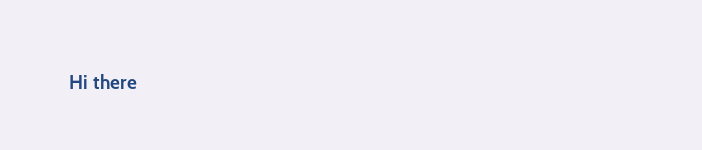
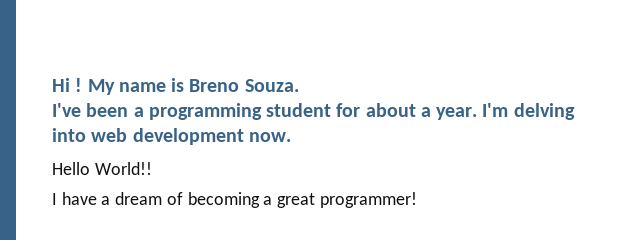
[93,74,138,89] there -> [75,78,299,95] [52,103,575,120] [52,128,291,145] [52,162,152,175] [52,192,417,208] ! My name is Breno Souza. // I've been a programming student for about a year. I'm delving into web development now. // Hello World!! // I have a dream of becoming a great programmer!

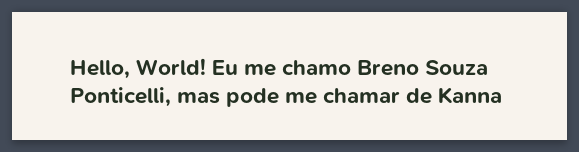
[52,78,299,95] [52,103,575,120] [52,128,291,145] [52,162,152,175] [52,192,417,208] Hi ! My name is Breno Souza. // I've been a programming student for about a year. I'm delving into web development now. // Hello World!! // I have a dream of becoming a great programmer! -> [70,58,489,79] [70,87,503,107] Hello, World! Eu me chamo Breno Souza Ponticelli, mas pode me chamar de Kanna

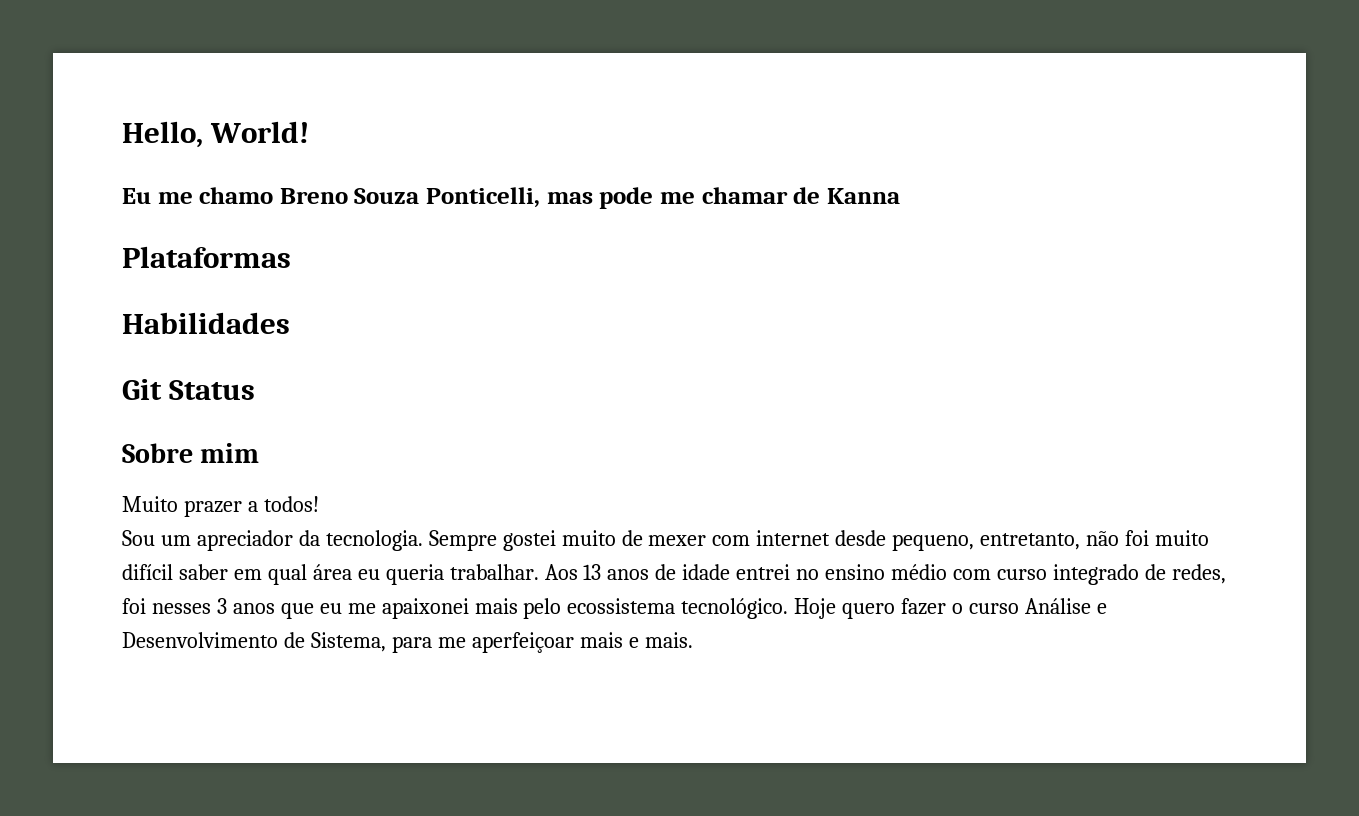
(207, 66) none -> (310, 132) //
(503, 95) none -> [122,246,291,268] [122,312,290,334] [122,379,256,400] [122,443,260,463] [122,496,319,517] [122,530,1209,551] [122,564,1226,585] [122,598,1107,619] [122,632,693,653] // Plataformas // Habilidades // Git Status // Sobre mim // Muito prazer a todos! // Sou um apreciador da tecnologia. Sempre gostei muito de mexer com internet desde pequeno, entretanto, não foi muito difícil saber em qual área eu queria trabalhar. Aos 13 anos de idade entrei no ensino médio com curso integrado de redes, foi nesses 3 anos que eu me apaixonei mais pelo ecossistema tecnológico. Hoje quero fazer o curso Análise e Desenvolvimento de Sistema, para me aperfeiçoar mais e mais.

